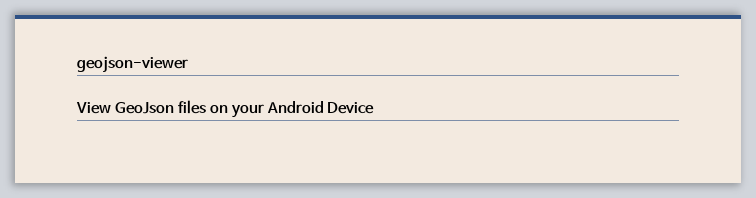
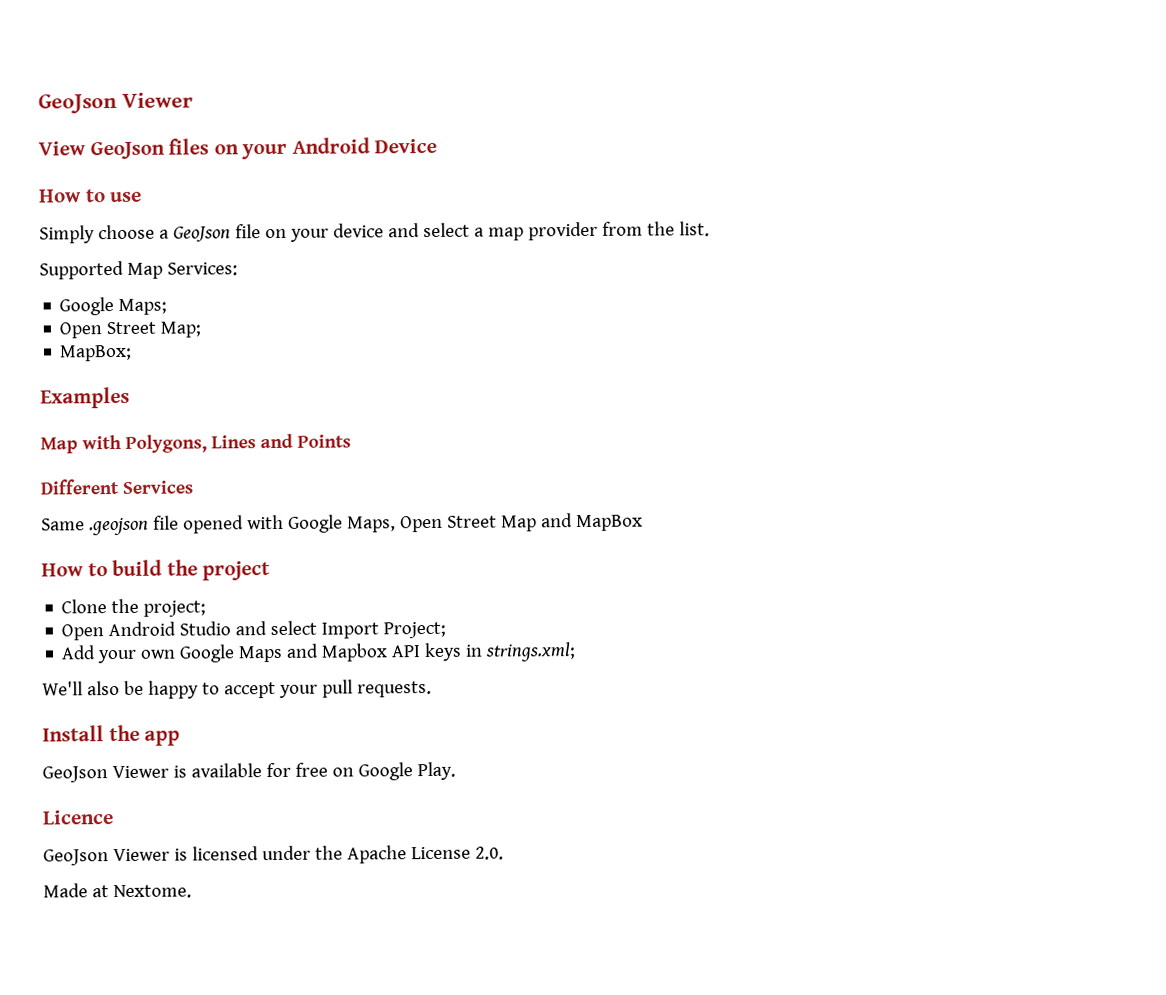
[77,56,188,73] geojson-viewer -> [38,92,193,114] GeoJson Viewer
(375, 108) none -> [38,189,143,203] [39,221,710,244] [39,260,238,280] [59,297,168,316] [59,321,202,339] [60,344,133,362] [40,386,130,409] [40,433,351,454] [40,478,193,495] [41,513,643,536] [41,559,271,581] [61,598,207,617] [61,620,447,641] [61,642,577,664] [42,679,432,699] [42,724,181,746] [42,761,456,783] [43,810,114,825] [43,845,504,866] [43,883,192,899] // How to use // Simply choose a GeoJson file on your device and select a map provider from the list. // Supported Map Services: // Google Maps; // Open Street Map; // MapBox; // Examples // Map with Polygons, Lines and Points // Different Services // Same .geojson file opened with Google Maps, Open Street Map and MapBox // How to build the project // Clone the project; // Open Android Studio and select Import Project; // Add your own Google Maps and Mapbox API keys in strings.xml; // We'll also be happy to accept your pull requests. // Install the app // GeoJson Viewer is available for free on Google Play. // Licence // GeoJson Viewer is licensed under the Apache License 2.0. // Made at Nextome.

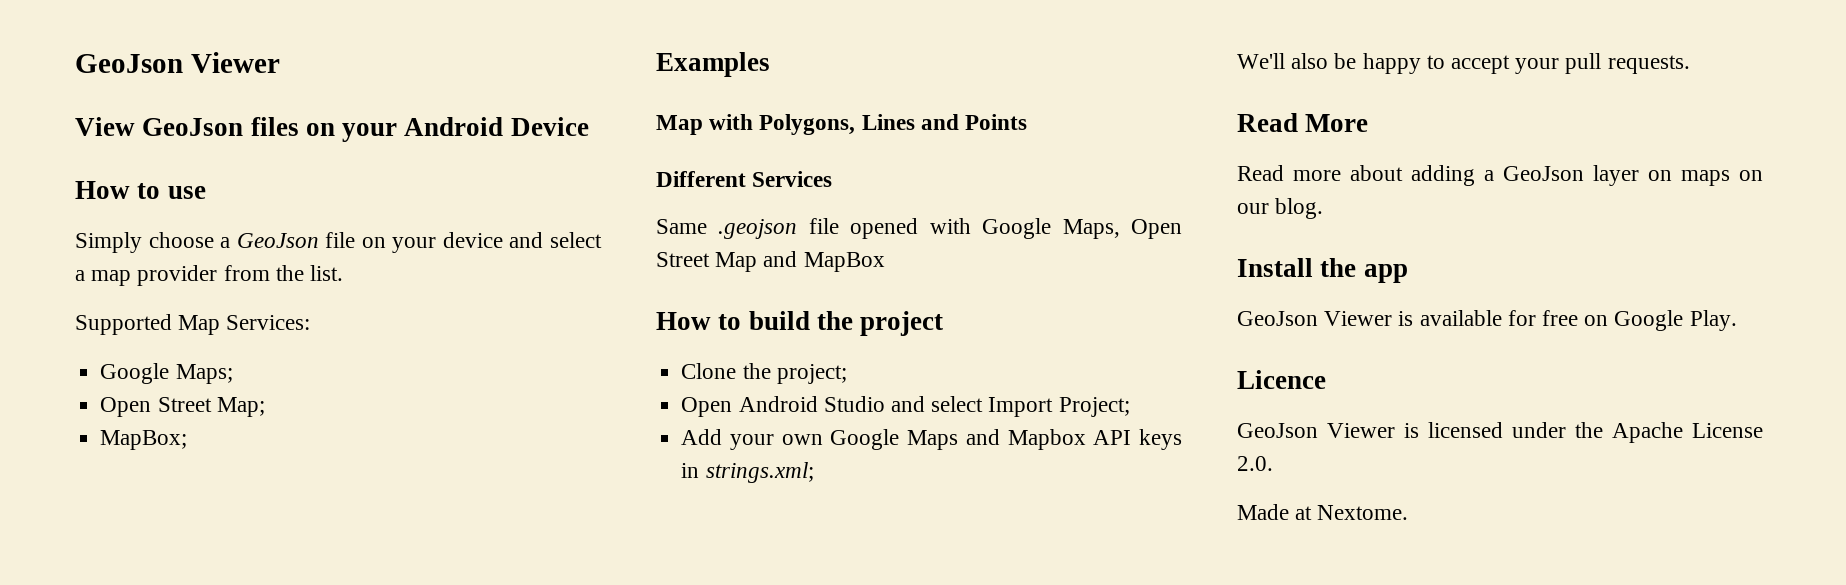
(432, 689) none -> [1237,113,1369,132] [1237,165,1763,186] [1237,198,1324,219] // Read More // Read more about adding a GeoJson layer on maps on our blog.

